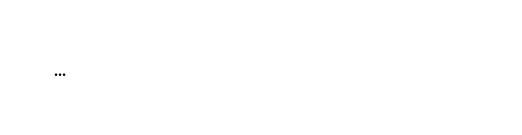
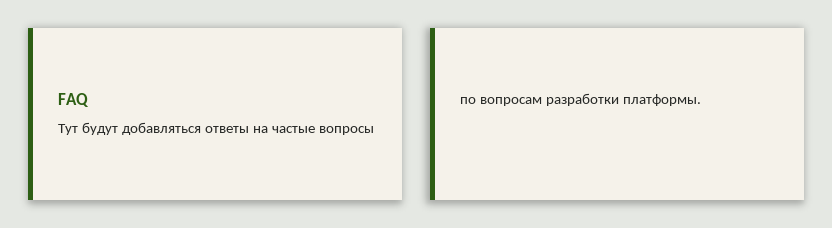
[54,73,66,76] ... -> [58,93,89,107] [58,122,374,135] [460,93,701,106] FAQ // Тут будут добавляться ответы на частые вопросы по вопросам разработки платформы.

